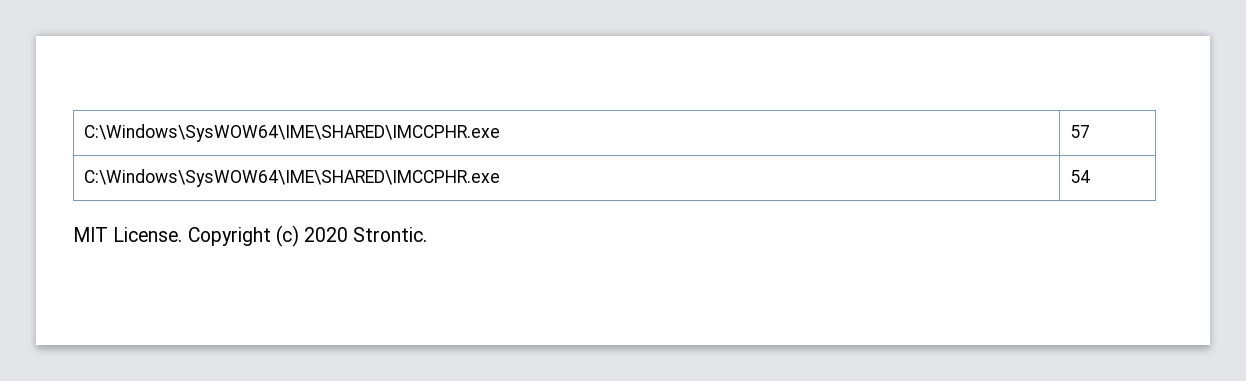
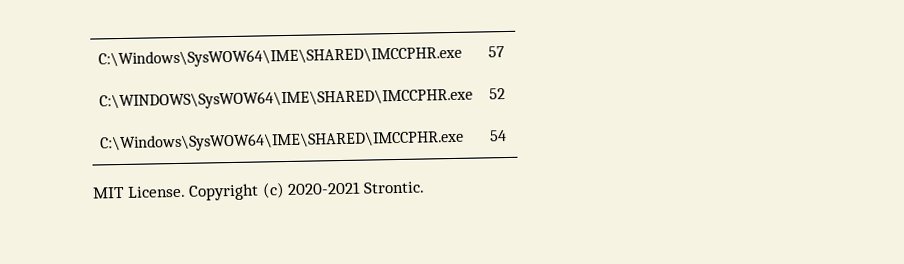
(1090, 131) none -> [99,87,474,111] [489,88,507,100] // C:\WINDOWS\SysWOW64\IME\SHARED\IMCCPHR.exe | 52
[304,227,349,242] 2020 -> [287,181,362,195] 2020-2021

